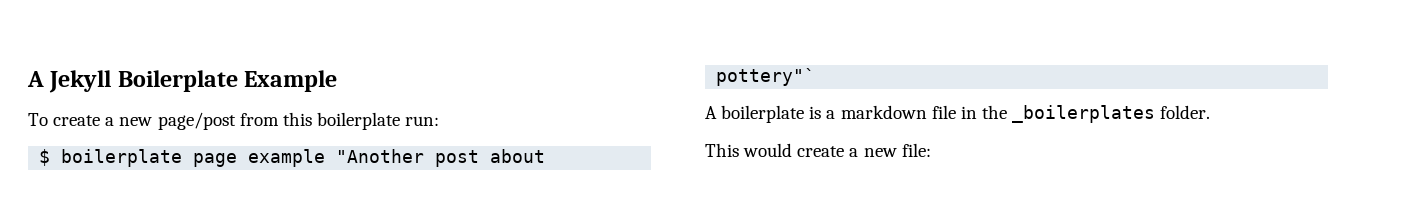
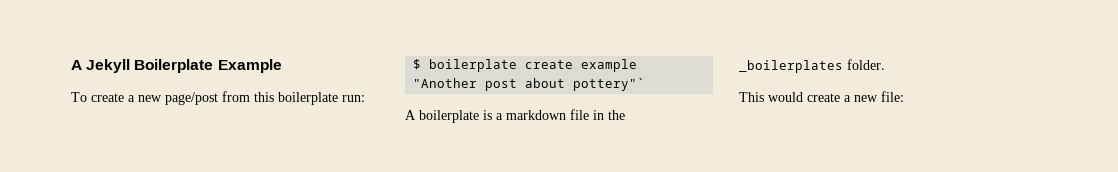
[193,153,238,167] page -> [525,60,574,69] create

